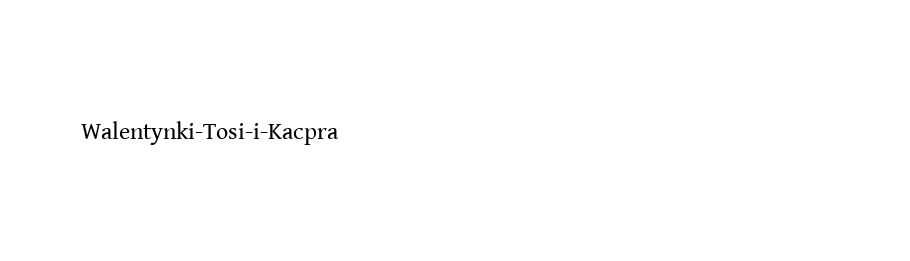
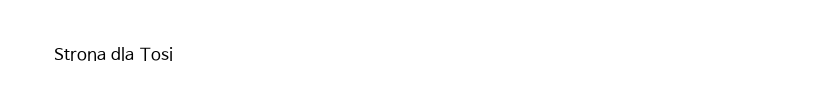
[81,121,339,145] Walentynki-Tosi-i-Kacpra -> [54,47,173,61] Strona dla Tosi

